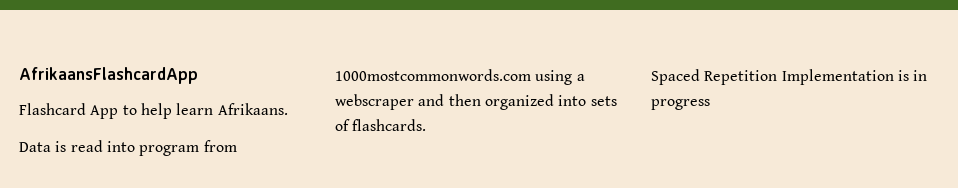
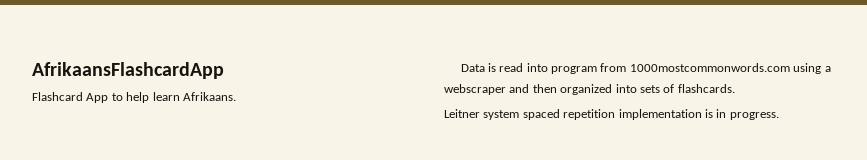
[651,69,894,85] Spaced Repetition Implementation -> [444,109,702,120] Leitner system spaced repetition implementation
[651,99,710,110] progress -> [729,112,779,120] progress.

